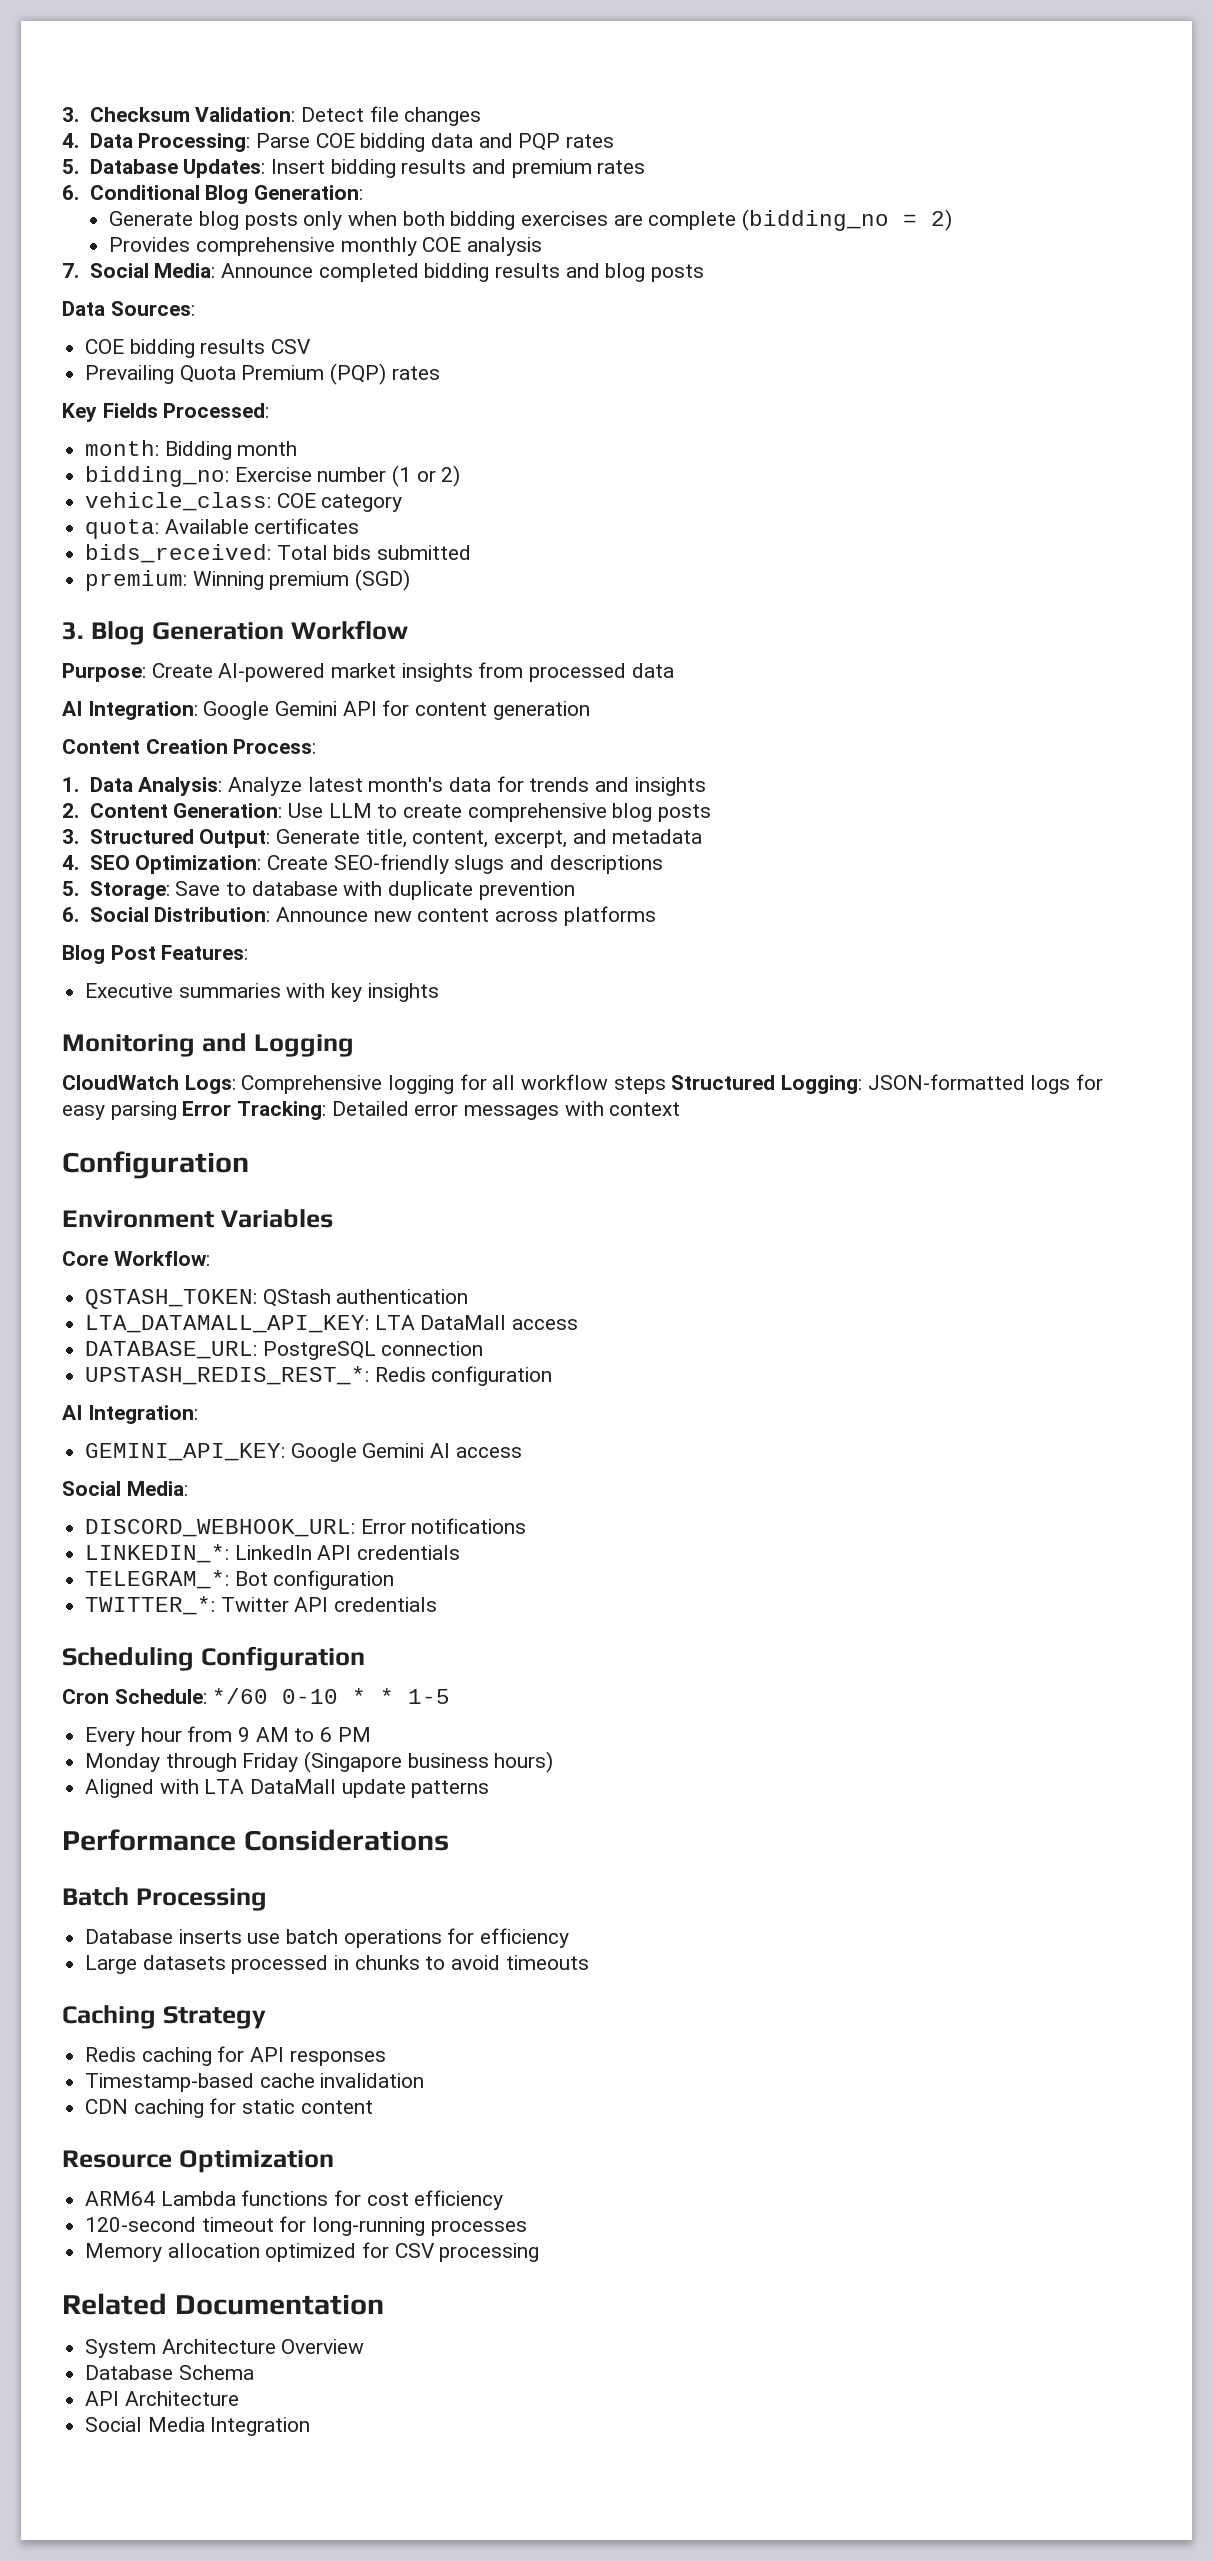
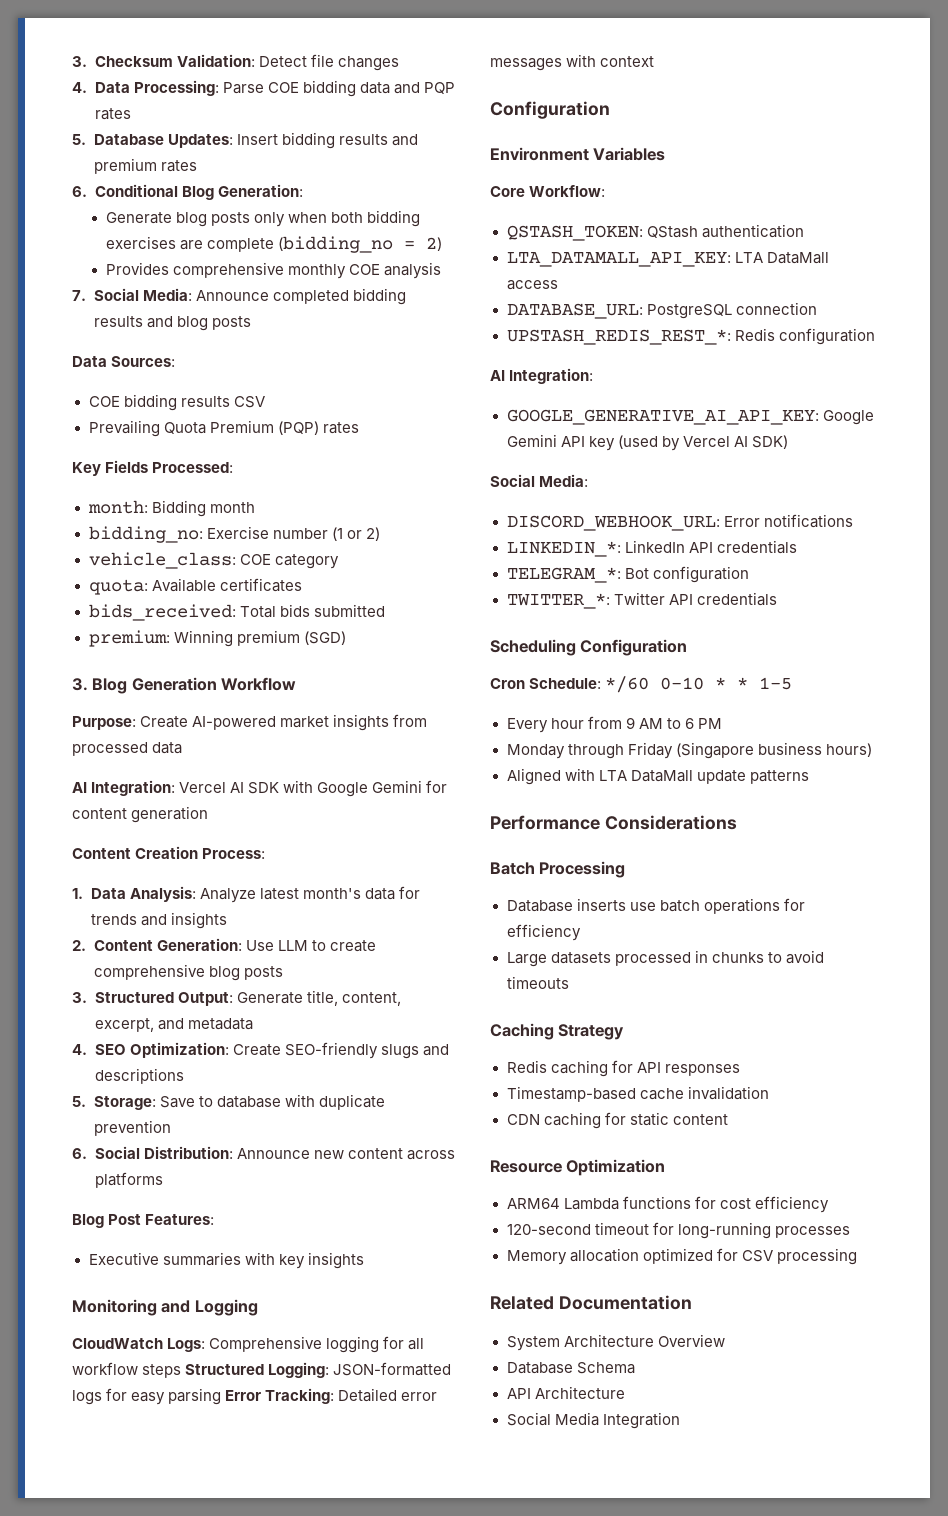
[203,701,377,720] Google Gemini API -> [179,780,423,797] Vercel AI SDK with Google Gemini
[85,1443,522,1462] GEMINI_API_KEY: Google Gemini AI access -> [506,409,874,425] [506,434,788,451] GOOGLE_GENERATIVE_AI_API_KEY: Google Gemini API key (used by Vercel AI SDK)

